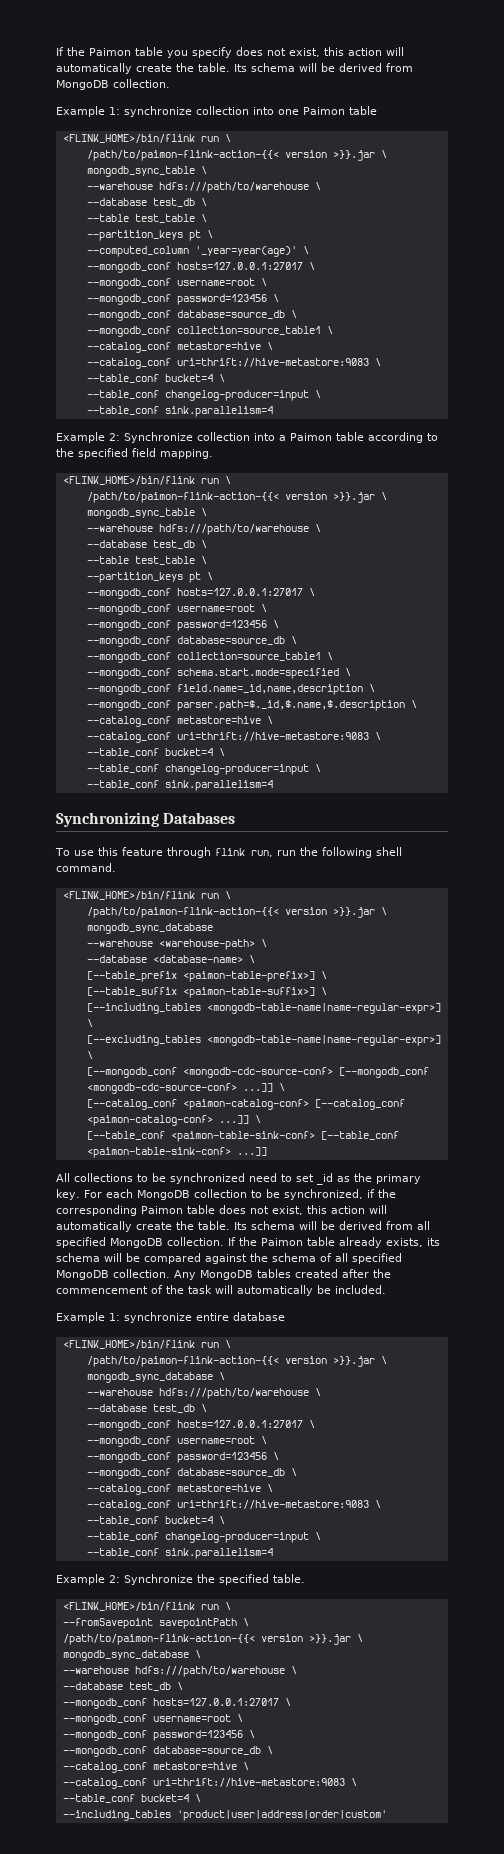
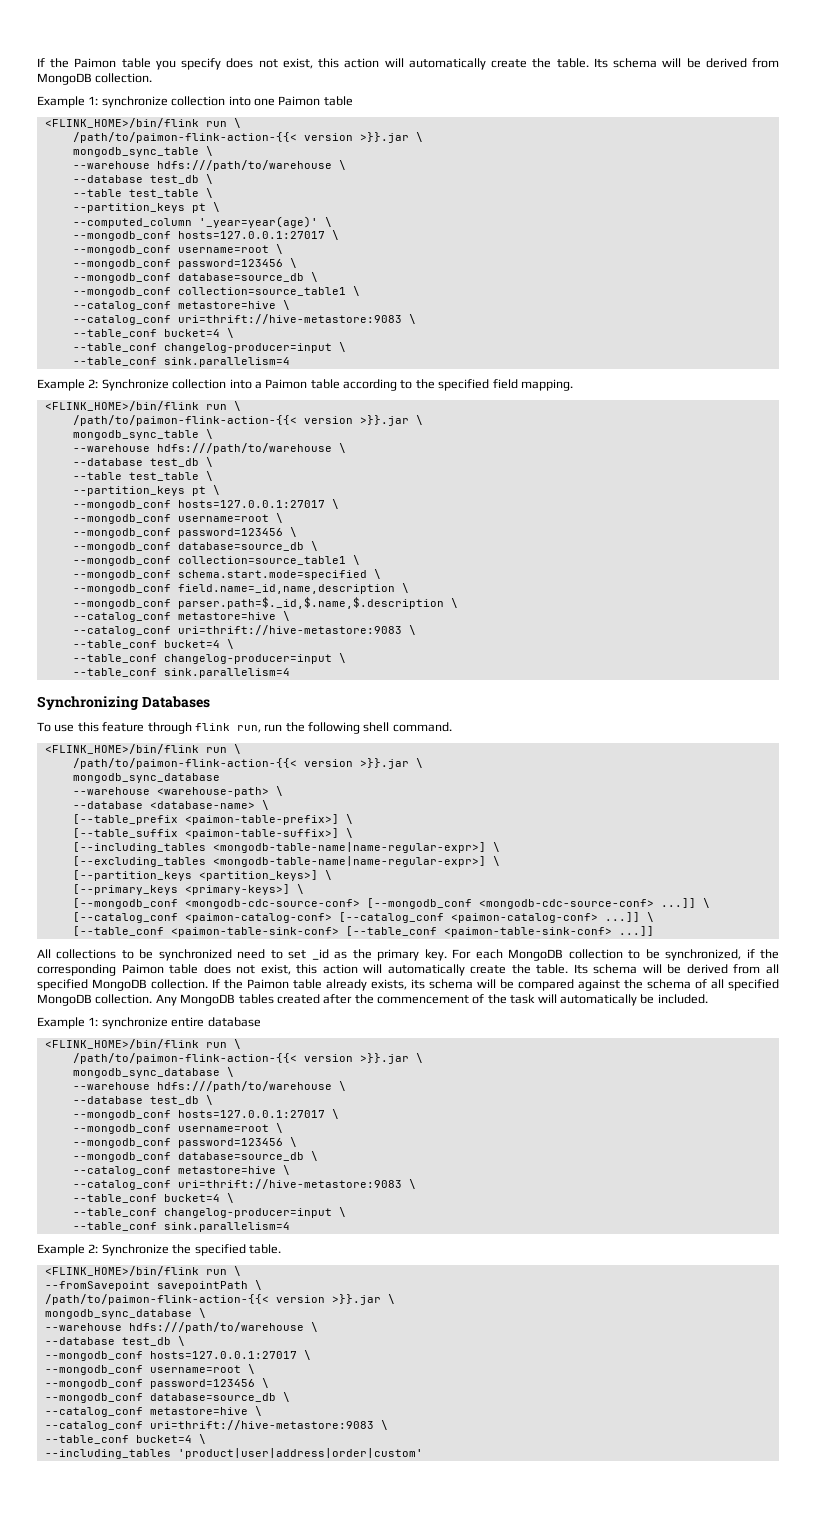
(93, 1055) none -> [72,870,332,881] [72,884,304,895] // [--partition_keys <partition_keys>] \ // [--primary_keys <primary-keys>] \

